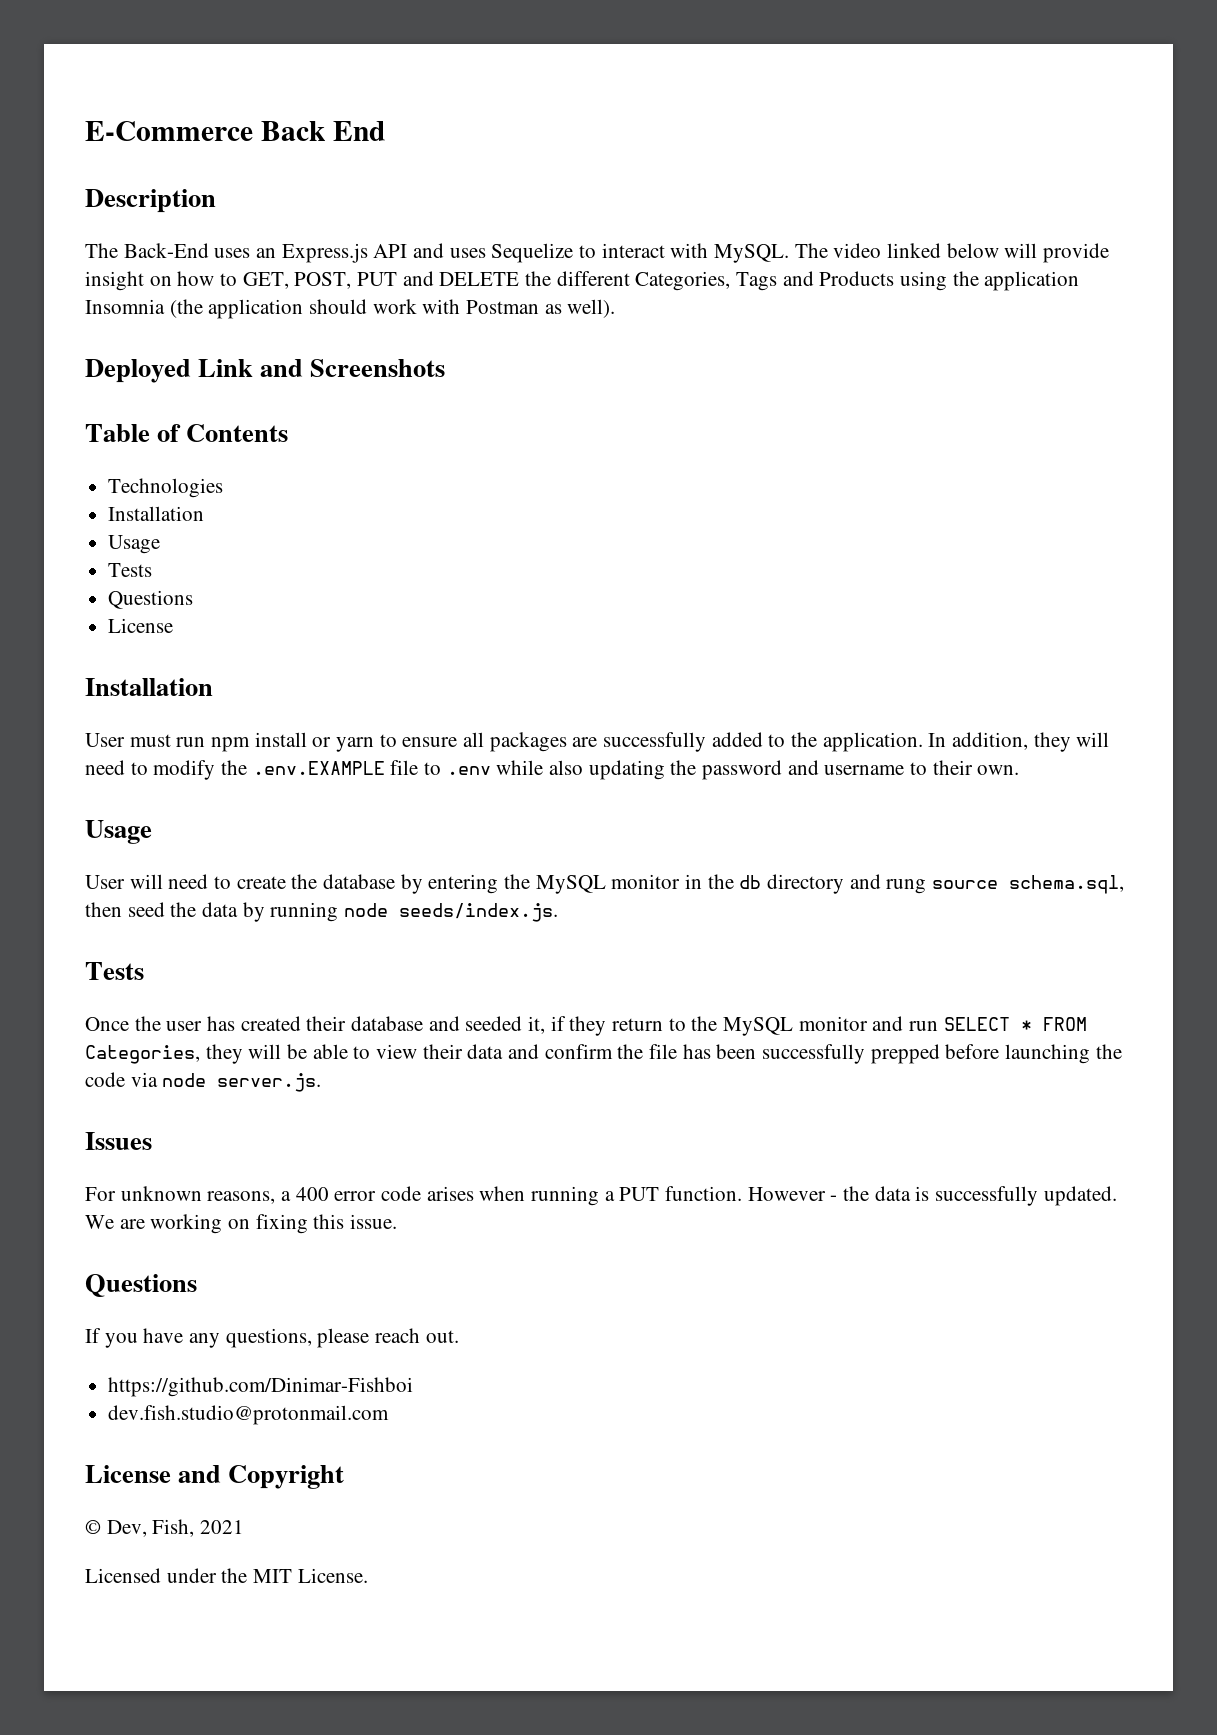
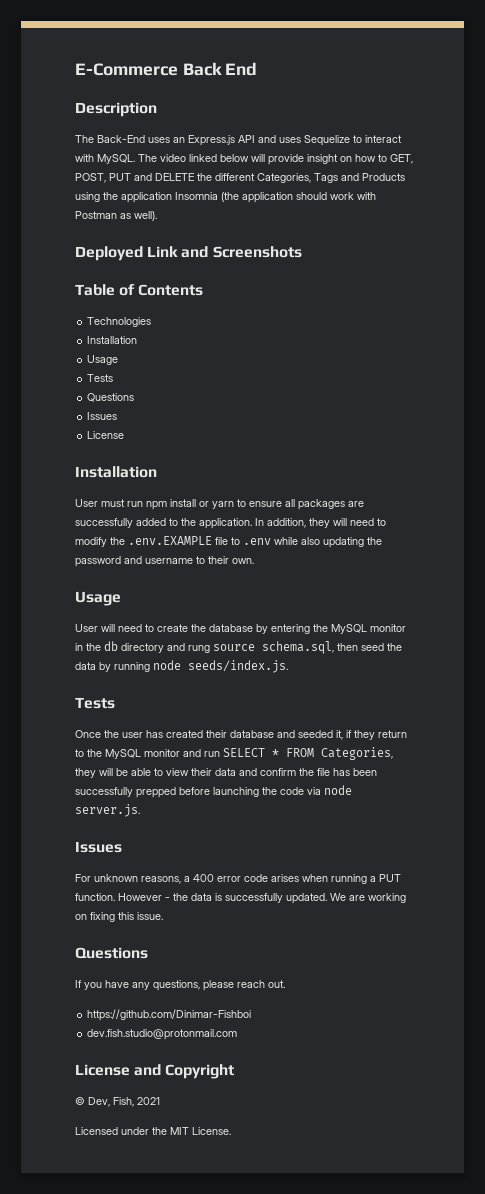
(194, 599) none -> [87,412,118,420] // Issues

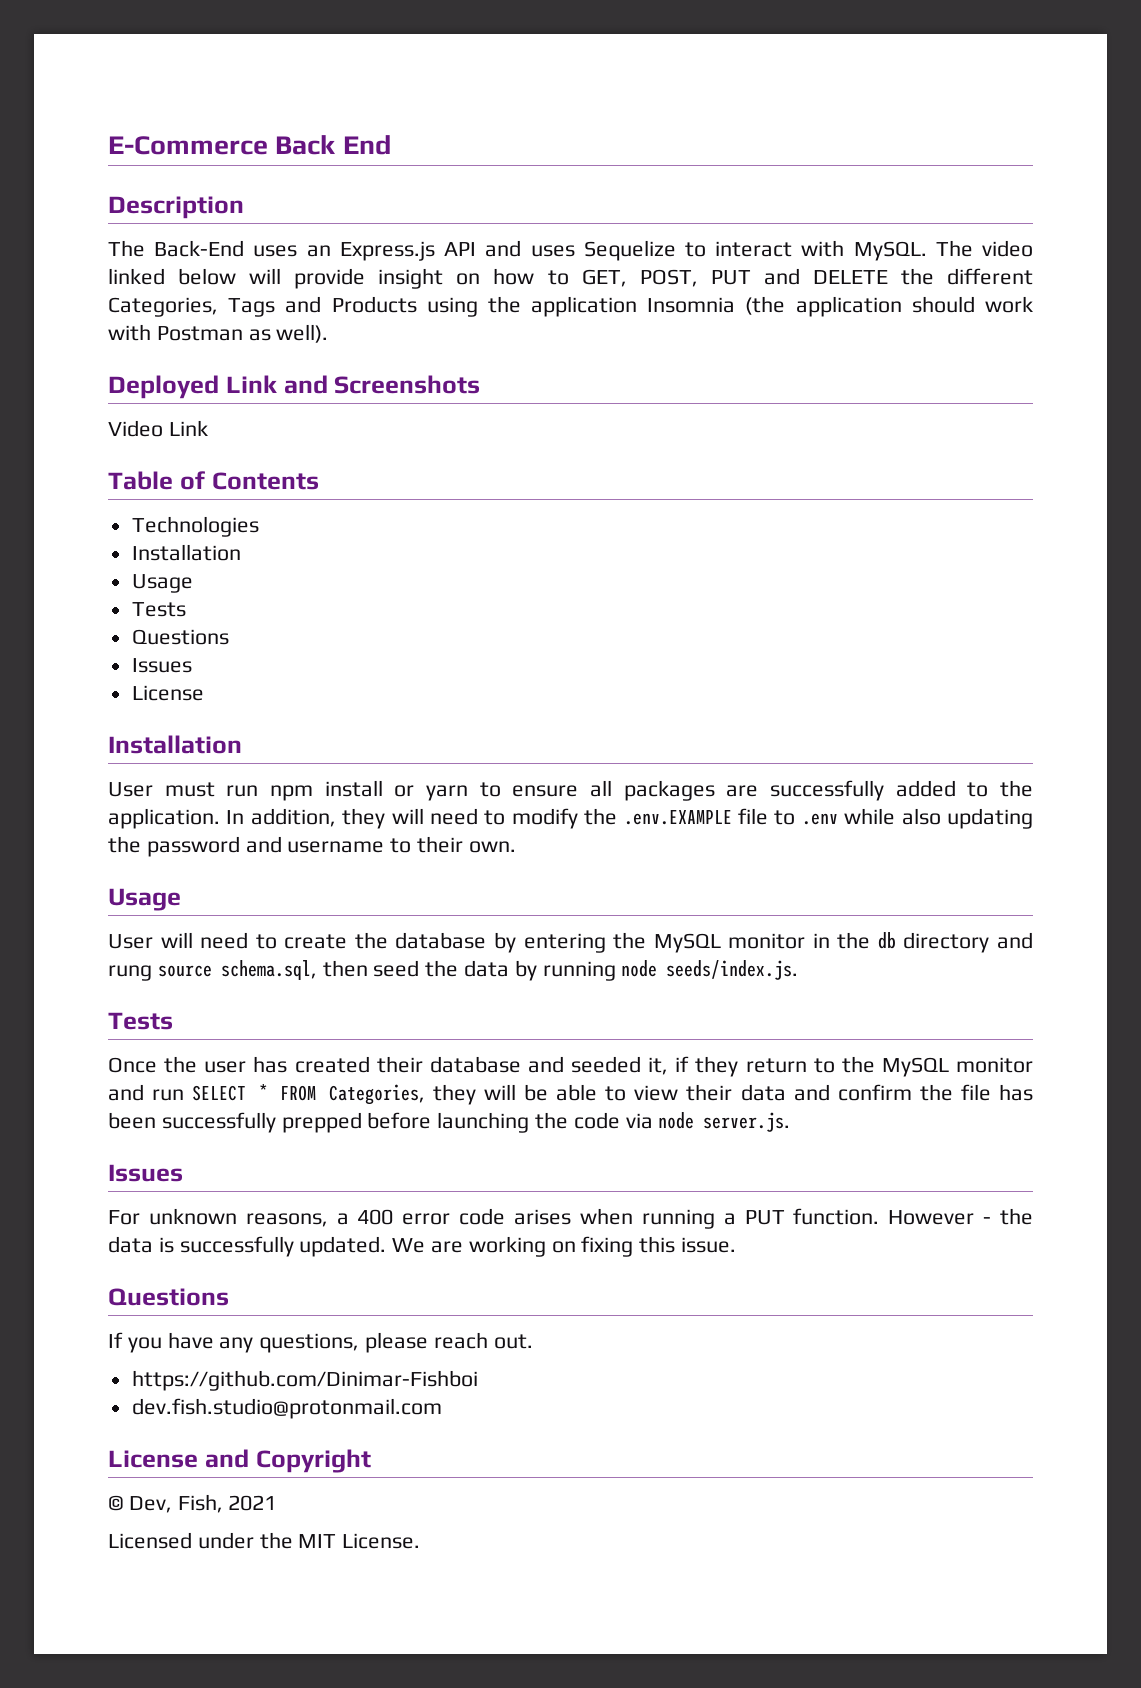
(302, 252) none -> [108,420,208,437] // Video Link

